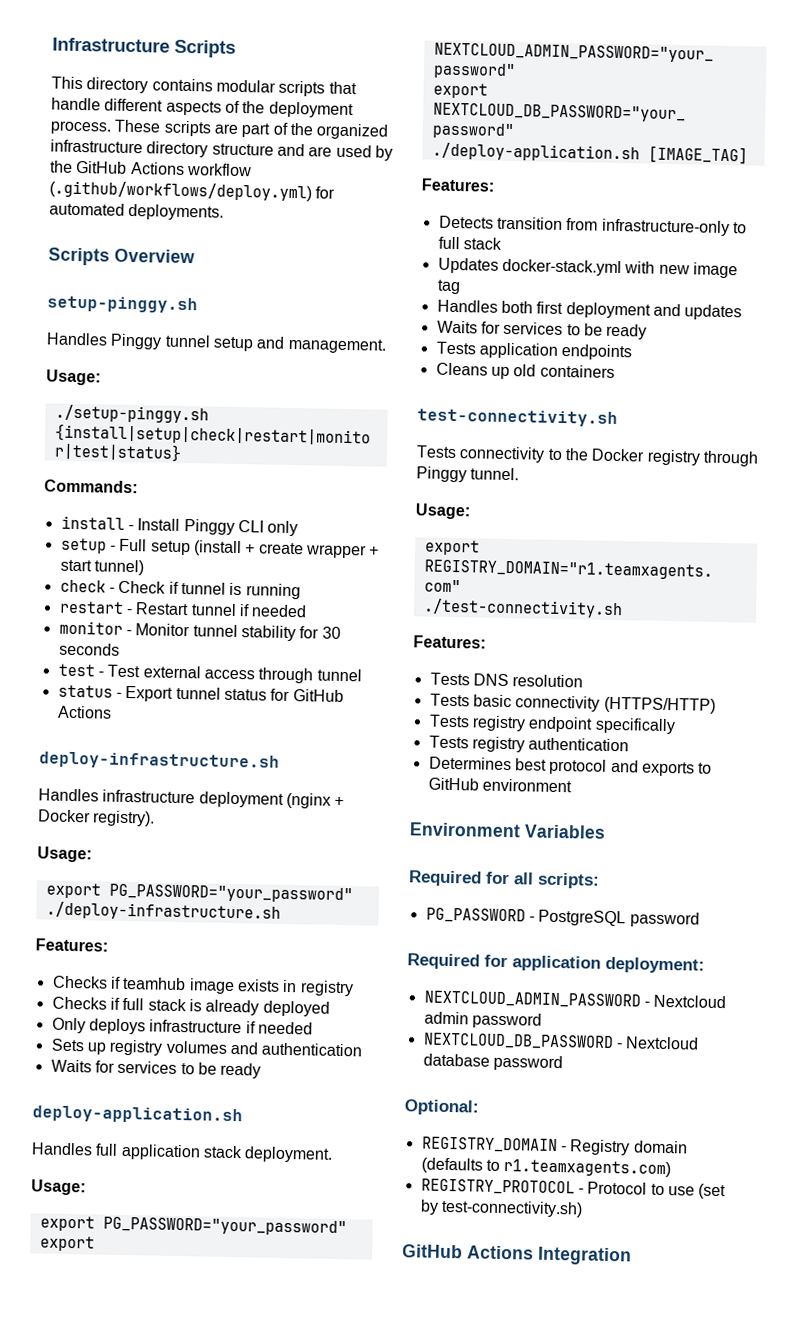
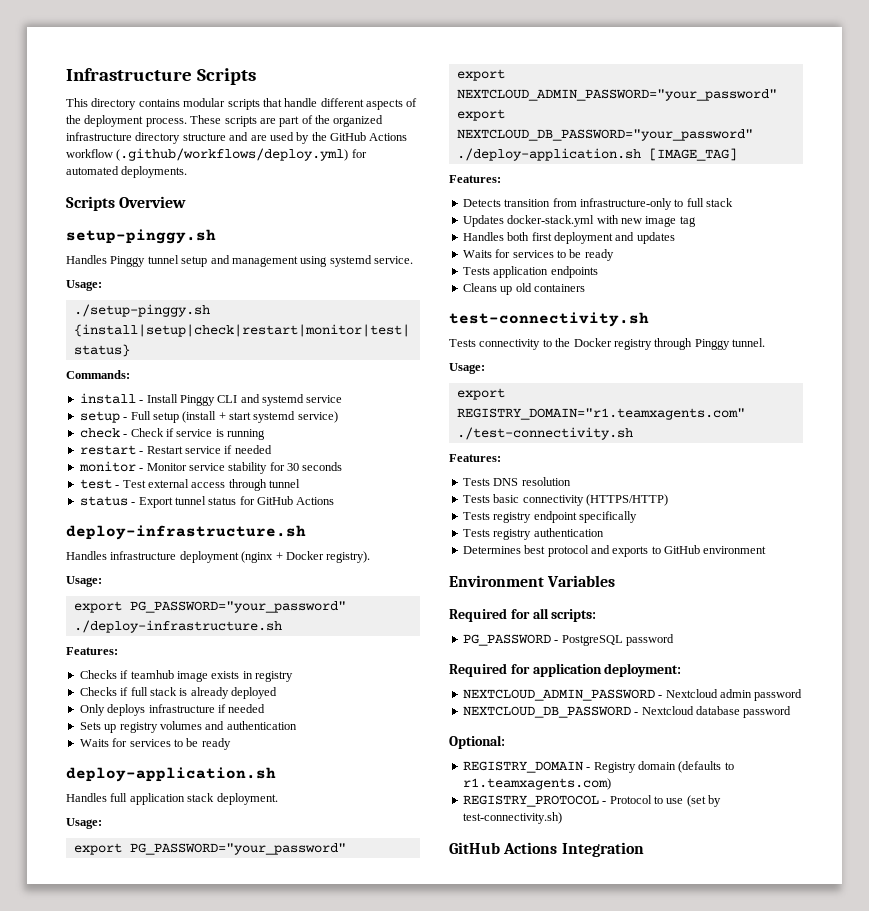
[287,337,387,354] management. -> [231,255,413,267] management using systemd service.
[267,520,299,537] only -> [240,394,343,406] and systemd service
[258,542,380,559] [59,559,144,576] create wrapper + start tunnel) -> [229,411,338,423] start systemd service)
[180,581,226,595] tunnel -> [176,429,213,437] service
[190,603,237,616] tunnel -> [184,446,221,454] service
[192,624,238,638] tunnel -> [188,463,225,471] service

